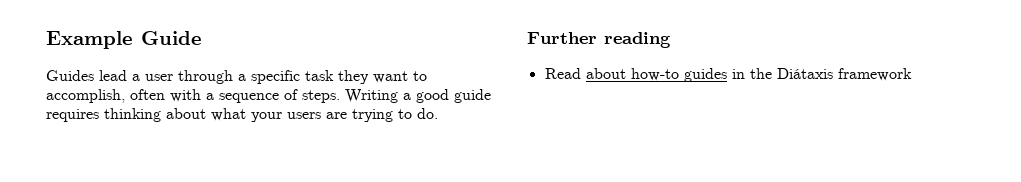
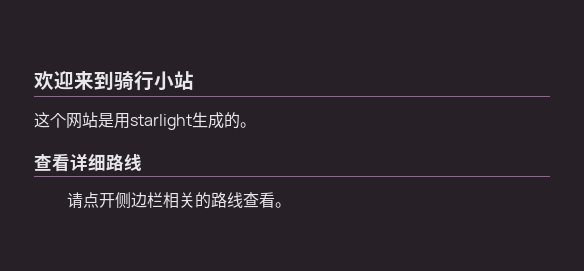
[46,31,202,49] [46,70,427,84] [46,89,491,103] [46,108,438,122] [527,32,671,48] [544,68,912,82] Example Guide // Guides lead a user through a specific task they want to accomplish, often with a sequence of steps. Writing a good guide requires thinking about what your users are trying to do. // Further reading // Read about how-to guides in the Diátaxis framework -> [34,71,194,91] [34,112,256,130] [34,153,142,172] [66,192,291,209] 欢迎来到骑行小站 // 这个网站是用starlight生成的。 // 查看详细路线 // 请点开侧边栏相关的路线查看。

